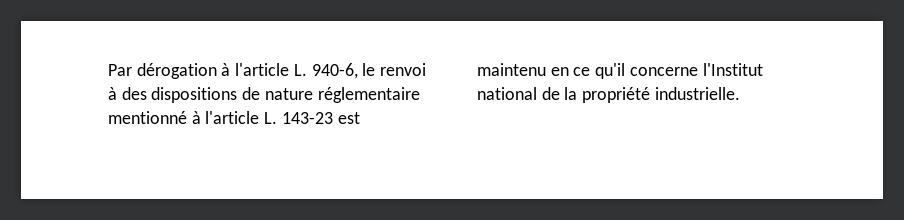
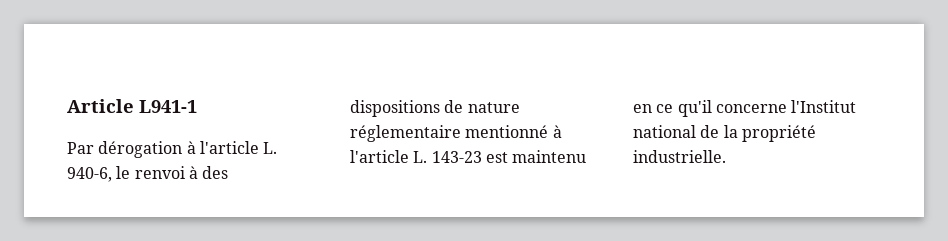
(108, 70) none -> [67,99,197,113] Article L941-1 //

